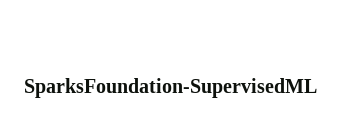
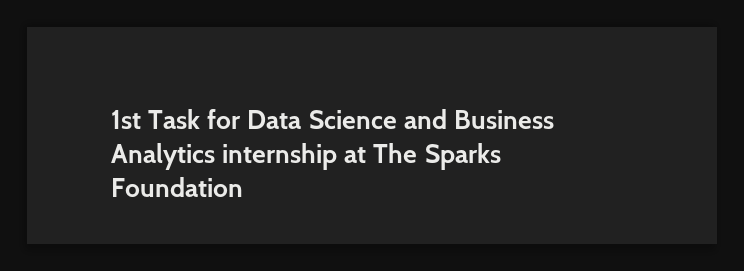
[24,78,317,98] SparksFoundation-SupervisedML -> [111,109,554,129] [111,143,501,170] [111,177,243,197] 1st Task for Data Science and Business Analytics internship at The Sparks Foundation

